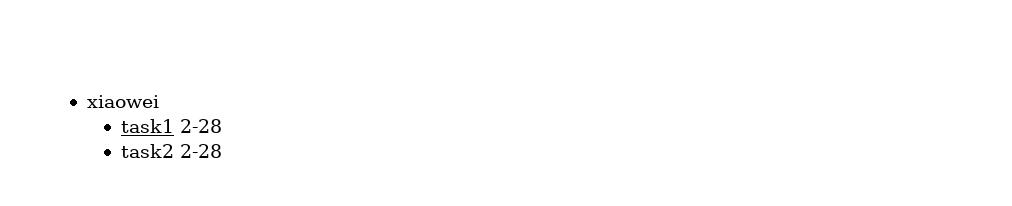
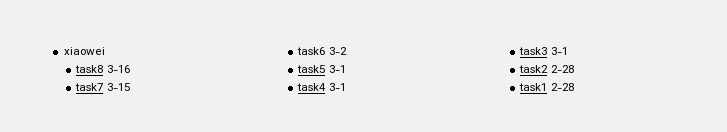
(159, 101) none -> [75,65,130,73] [75,83,130,91] [297,47,347,55] [297,65,346,73] [297,83,346,91] [519,47,568,55] [519,65,574,73] // task8 3-16 // task7 3-15 // task6 3-2 // task5 3-1 // task4 3-1 // task3 3-1 // task2 2-28
[121,144,223,158] // task2 2-28 -> (574, 87) none

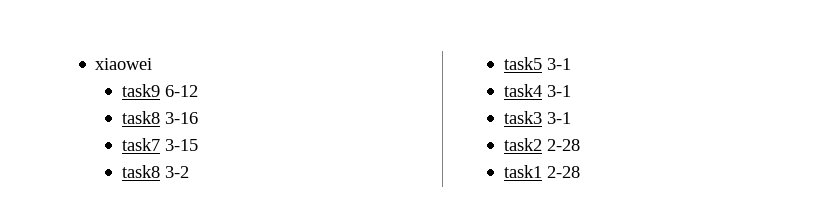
(105, 51) none -> [121,84,198,97] // task9 6-12
[297,47,326,55] task6 -> [121,165,160,178] task8

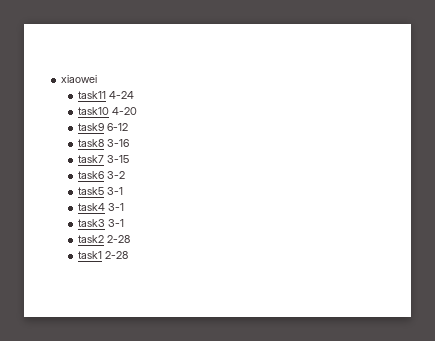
(153, 64) none -> [77,91,134,99] [77,107,137,115] // task11 4-24 // task10 4-20
[121,165,160,178] task8 -> [77,171,104,179] task6

